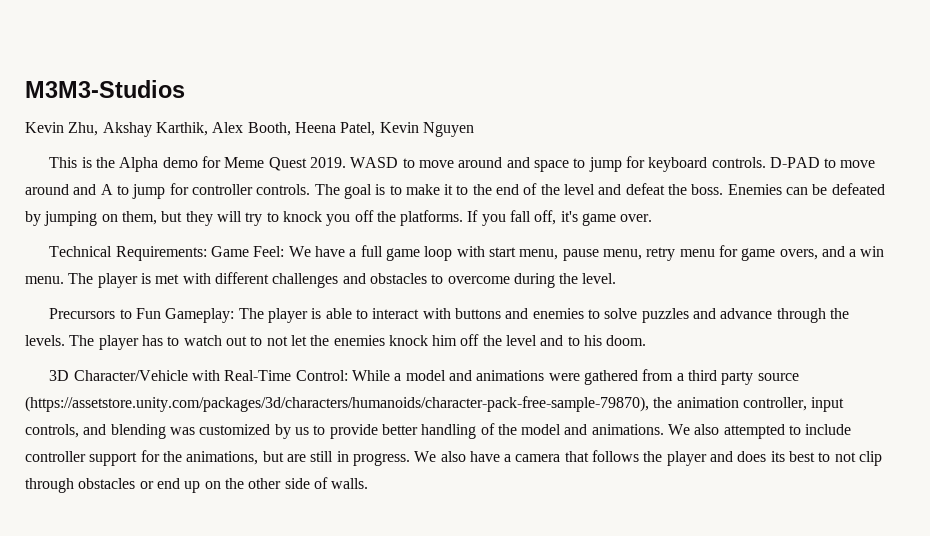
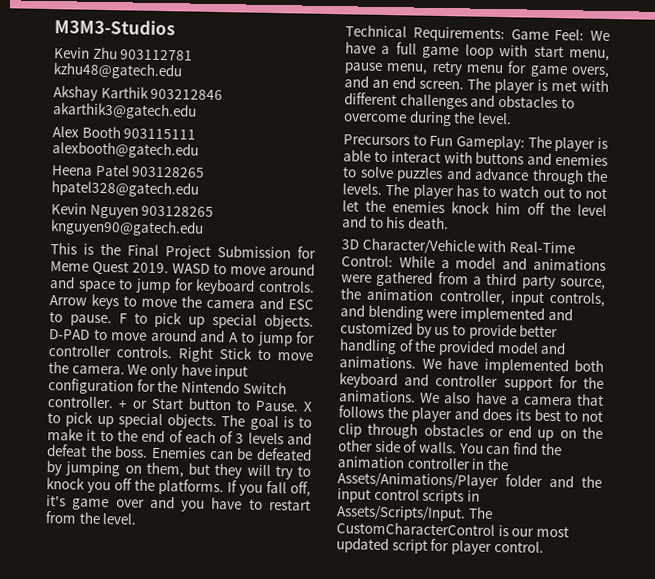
[68,122,376,137] Zhu, Akshay Karthik, Alex Booth, Heena Patel, -> [92,46,194,61] [53,62,182,80] [53,85,224,101] [53,102,197,120] [52,125,197,140] [52,141,199,159] [51,164,206,178] [51,180,199,198] Zhu 903112781 kzhu48@gatech.edu // Akshay Karthik 903212846 akarthik3@gatech.edu // Alex Booth 903115111 alexbooth@gatech.edu // Heena Patel 903128265 hpatel328@gatech.edu //
(474, 129) none -> [141,205,215,217] [50,219,204,237] 903128265 knguyen90@gatech.edu
[119,157,198,172] Alpha demo -> [127,244,291,260] Final Project Submission
(766, 162) none -> [49,293,314,310] [49,311,314,330] Arrow keys to move the camera and ESC to pause. F to pick up special objects.
(311, 189) none -> [178,346,313,362] [48,361,249,380] [48,378,287,395] [47,396,312,412] [47,411,217,430] Right Stick to move the camera. We only have input configuration for the Nintendo Switch controller. + or Start button to Pause. X to pick up special objects.
[540,184,596,195] the level -> [184,430,284,445] each of 3 levels
[620,214,653,222] over. -> [115,495,311,512] [45,511,137,525] over and you have to restart from the level.
[849,246,885,257] [25,276,64,284] a win menu. -> [372,76,464,90] an end screen.
[606,335,647,346] doom. -> [407,216,449,230] death.
[757,373,799,381] [25,396,649,412] source (https://assetstore.unity.com/packages/3d/characters/humanoids/character-pack-free-sample-79870), -> [560,278,606,290] source,
[169,427,195,435] was -> [426,306,573,323] were implemented and
(517, 429) none -> [437,339,495,356] provided
[694,424,852,439] [25,450,410,466] also attempted to include controller support for the animations, but are still in progress. -> [447,357,604,375] [339,372,604,392] [339,390,416,403] have implemented both keyboard and controller support for the animations.
(369, 483) none -> [458,442,562,456] [337,456,509,471] [337,472,602,490] [337,488,480,505] [336,505,493,522] [336,521,569,538] [336,537,544,555] You can find the animation controller in the Assets/Animations/Player folder and the input control scripts in Assets/Scripts/Input. The CustomCharacterControl is our most updated script for player control.

